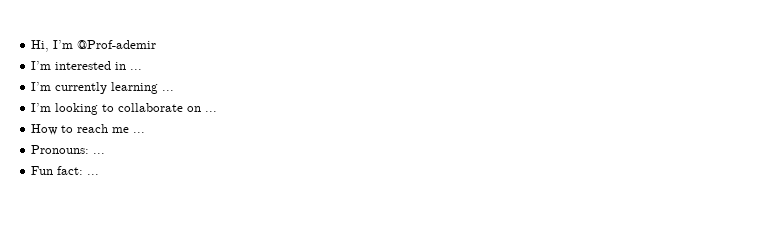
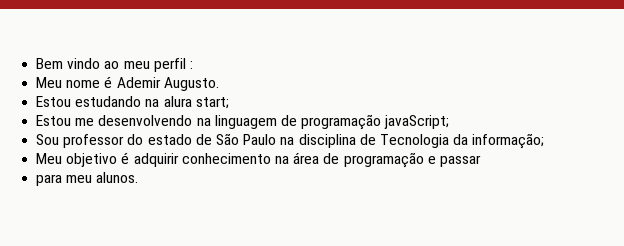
[31,40,157,52] [31,61,143,70] [31,82,175,94] [31,103,218,115] [31,124,146,135] [31,145,106,154] [31,166,100,175] Hi, I’m @Prof-ademir // I’m interested in ... // I’m currently learning ... // I’m looking to collaborate on ... // How to reach me ... // Pronouns: ... // Fun fact: ... -> [36,58,193,72] [36,76,219,91] [36,96,229,109] [36,114,450,130] [36,133,545,149] [36,152,481,168] [36,172,139,186] Bem vindo ao meu perfil : // Meu nome é Ademir Augusto. // Estou estudando na alura start; // Estou me desenvolvendo na linguagem de programação javaScript; // Sou professor do estado de São Paulo na disciplina de Tecnologia da informação; // Meu objetivo é adquirir conhecimento na área de programação e passar // para meu alunos.

